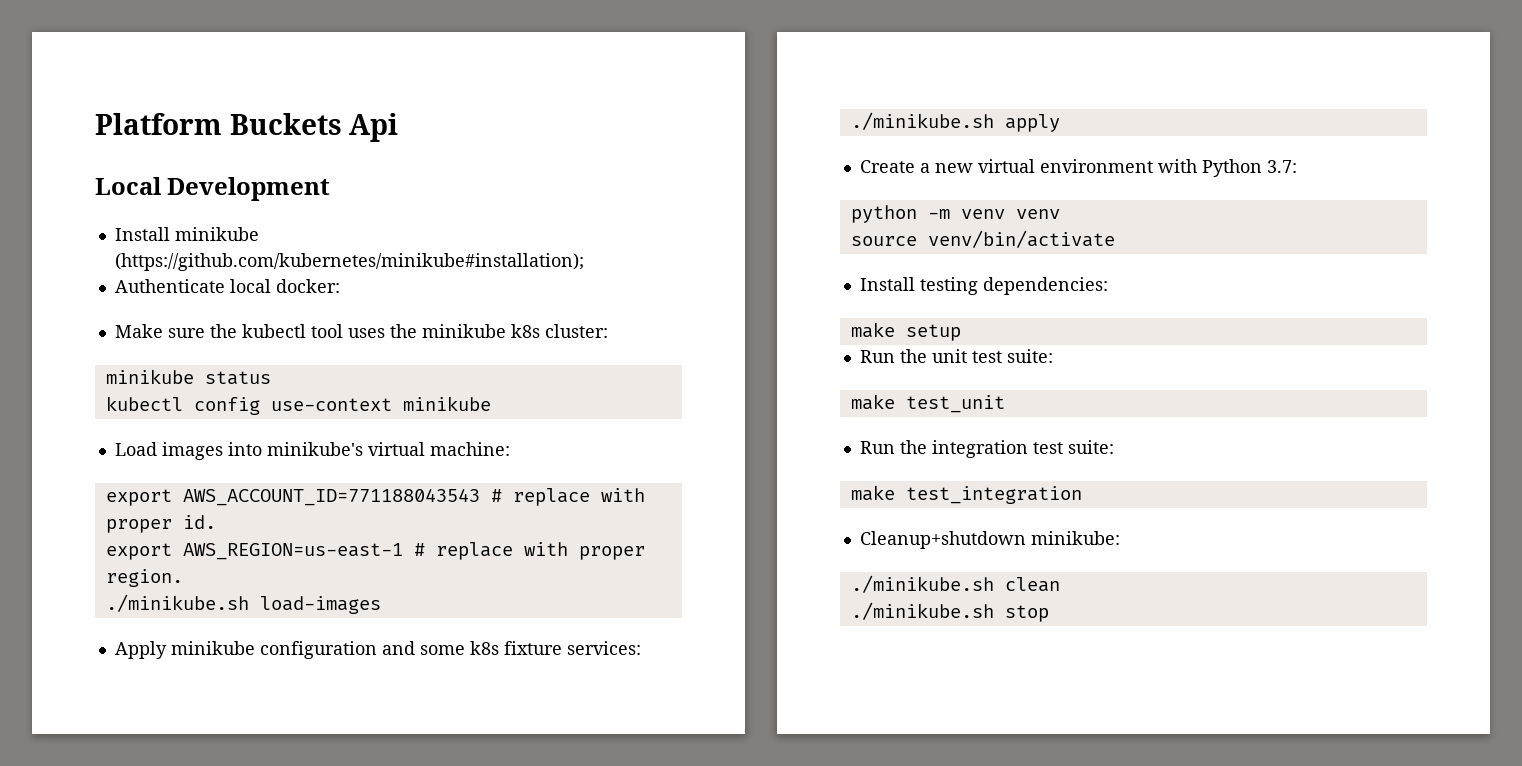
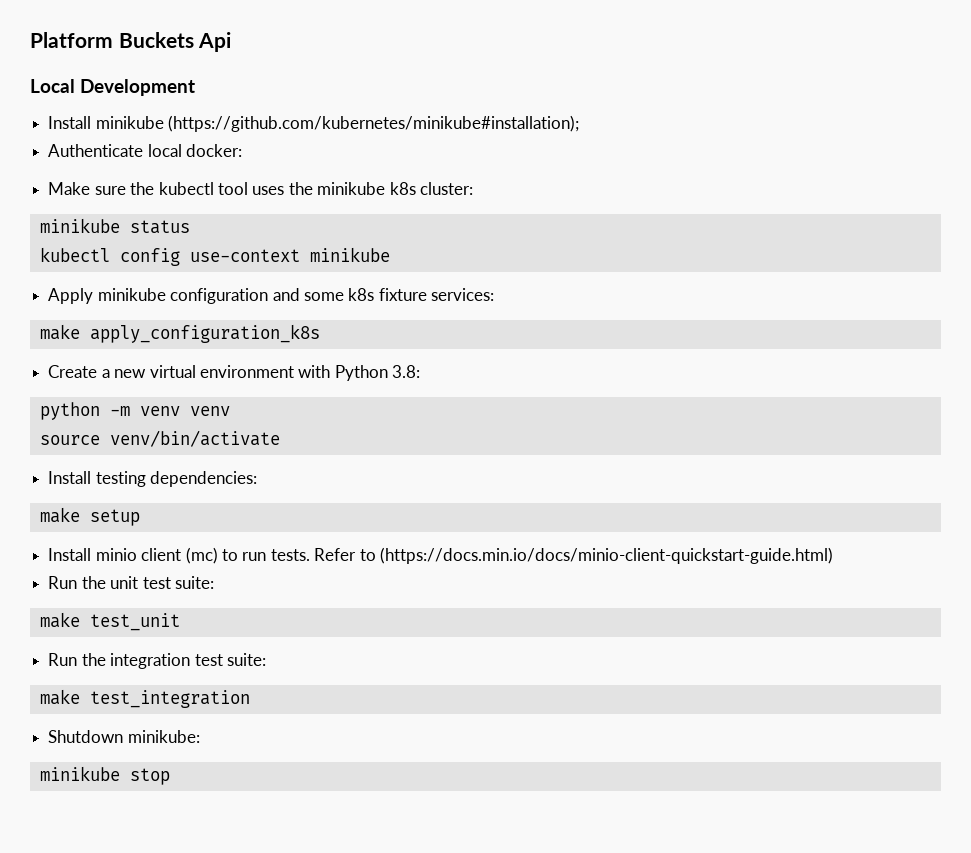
[114,442,510,460] [105,488,645,506] [105,515,216,533] [105,542,645,560] [105,569,183,587] [105,594,381,614] // Load images into minikube's virtual machine: // export AWS_ACCOUNT_ID=771188043543 # replace with proper id. // export AWS_REGION=us-east-1 # replace with proper region. // ./minikube.sh load-images -> (390, 254) none
[850,112,1060,132] ./minikube.sh apply -> [39,324,320,343] make apply_configuration_k8s
[1266,160,1297,173] 3.7: -> [392,365,421,378] 3.8:
(961, 332) none -> [48,547,834,564] // Install minio client (mc) to run tests. Refer to (https://docs.min.io/docs/minio-client-quickstart-guide.html)
[859,531,1026,549] Cleanup+shutdown -> [48,730,124,743] Shutdown
[850,575,1060,593] [850,602,994,620] ./minikube.sh clean // ./minikube.sh -> [39,766,120,781] minikube

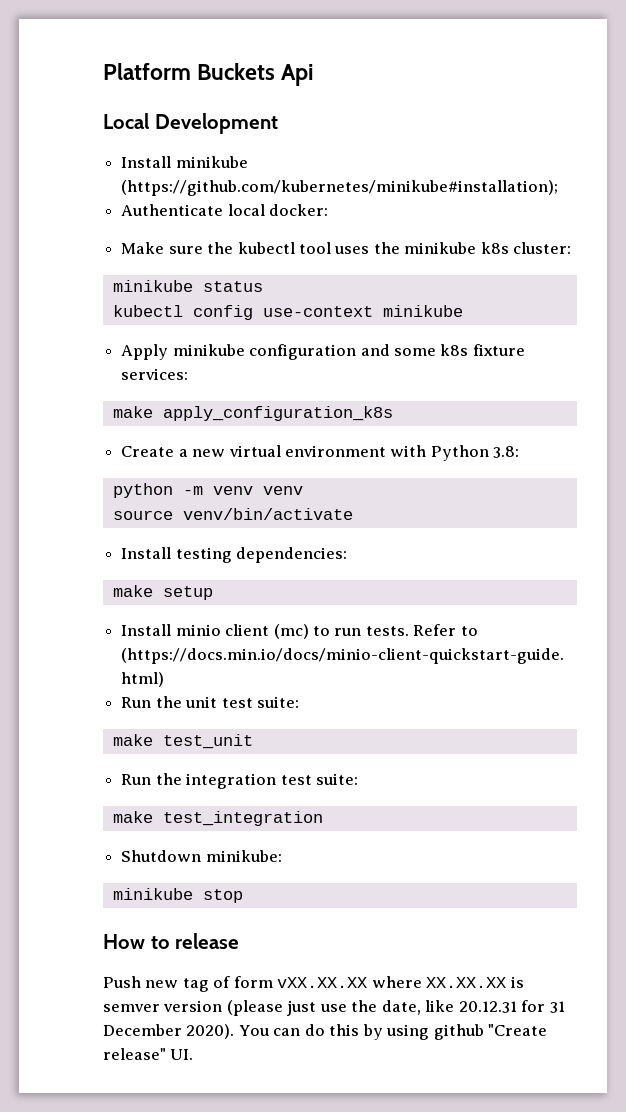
(170, 776) none -> [103,933,240,949] [103,976,524,992] [103,1000,565,1016] [103,1024,548,1040] [103,1048,194,1060] // How to release // Push new tag of form vXX.XX.XX where XX.XX.XX is semver version (please just use the date, like 20.12.31 for 31 December 2020). You can do this by using github "Create release" UI.

